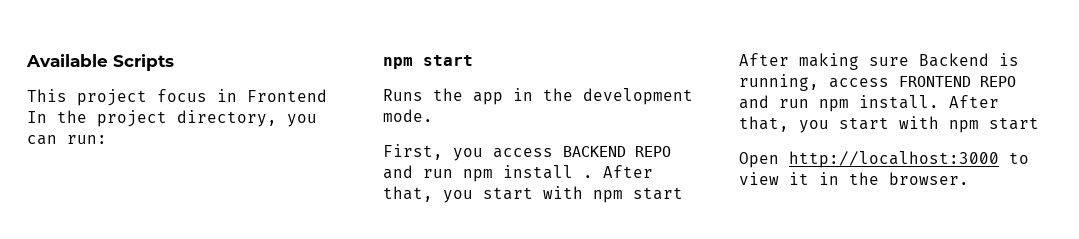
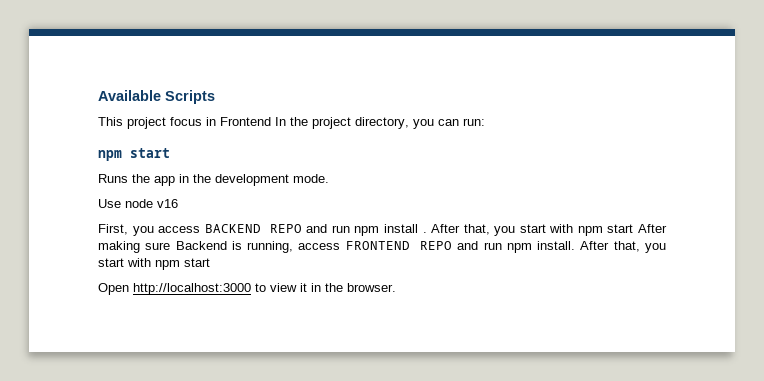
(433, 115) none -> [98,199,178,208] // Use node v16

